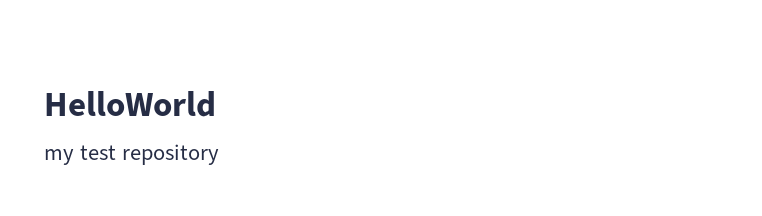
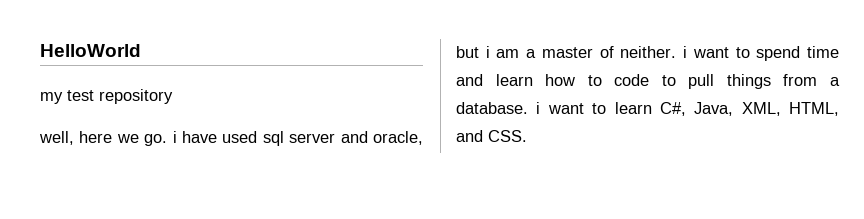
(220, 154) none -> [39,131,423,146] [456,46,839,61] [456,74,840,89] [456,102,839,116] [456,130,527,142] // well, here we go. i have used sql server and oracle, but i am a master of neither. i want to spend time and learn how to code to pull things from a database. i want to learn C#, Java, XML, HTML, and CSS.

